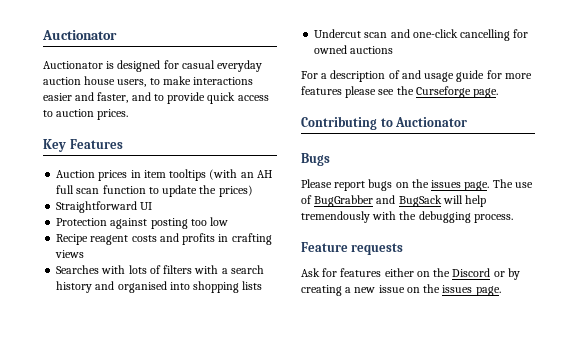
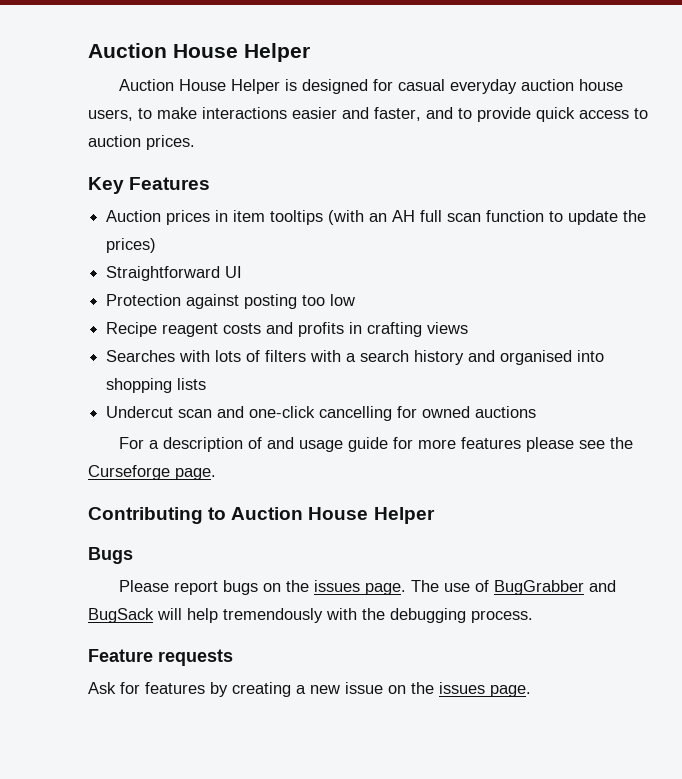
[42,30,117,40] [43,61,103,69] Auctionator // Auctionator -> [88,43,310,62] [119,79,281,94] Auction House Helper // Auction House Helper
[395,117,468,127] Auctionator -> [231,507,435,524] Auction House Helper
[384,268,505,277] either on the Discord or -> (205, 688) none

